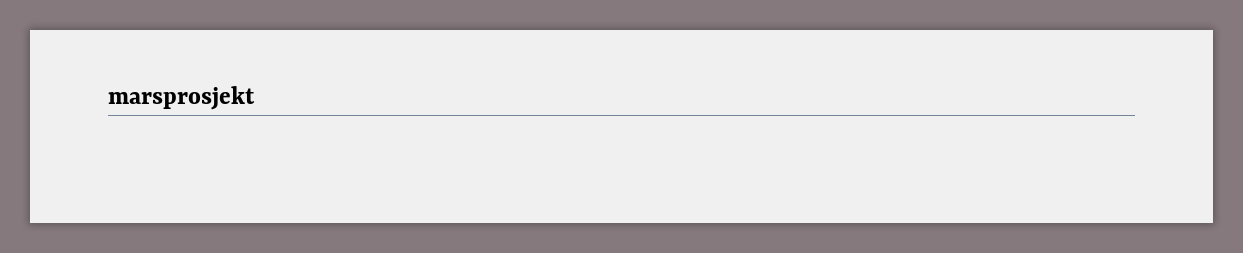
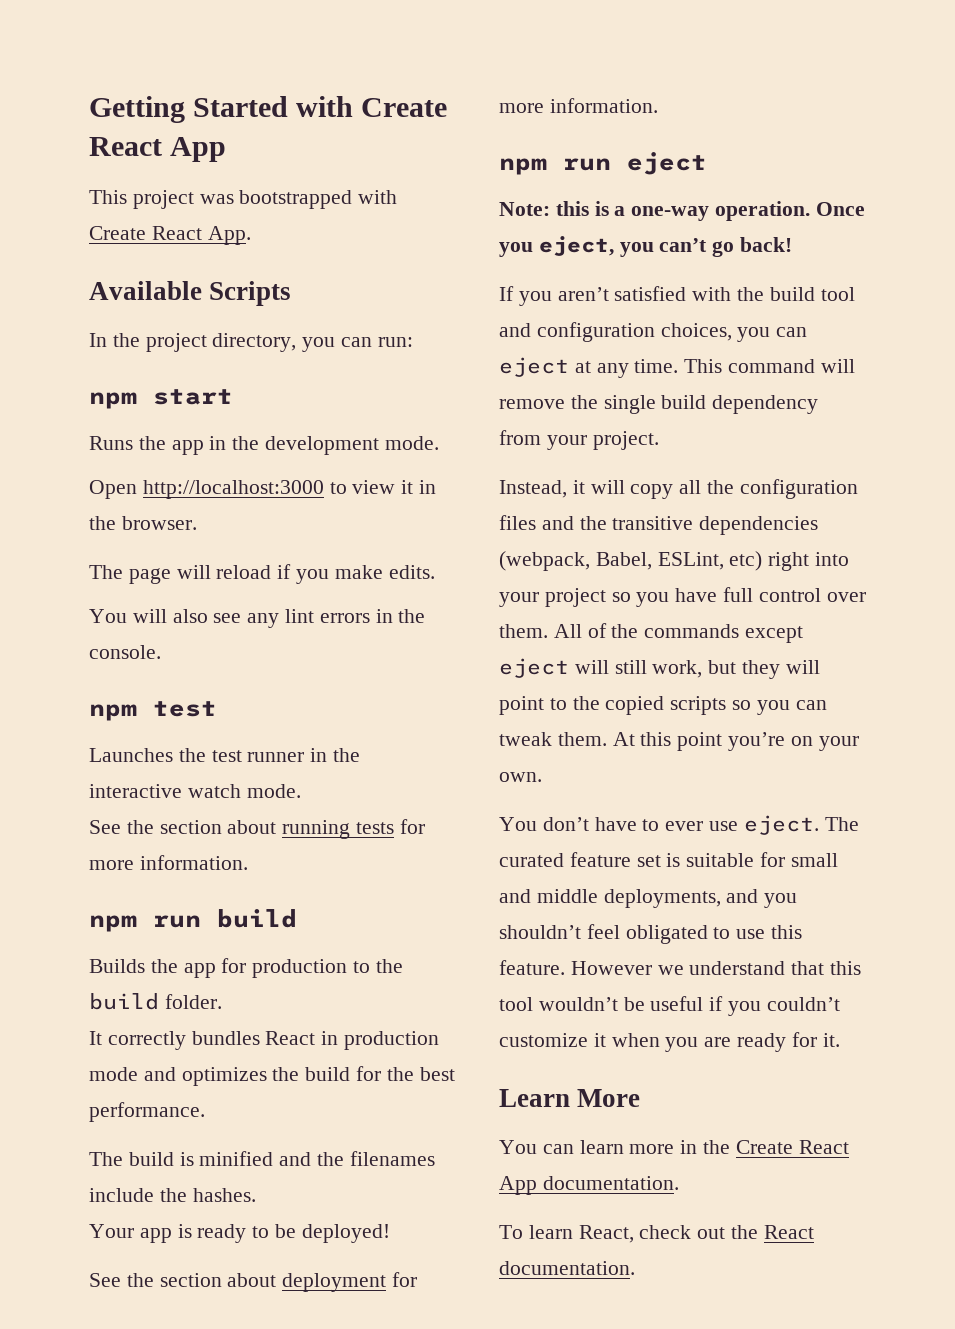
[108,86,255,110] marsprosjekt -> [89,96,448,123] [89,137,227,162] [89,190,398,209] [89,226,251,245] [89,281,292,306] [89,333,413,352] [89,389,233,409] [89,436,439,455] [89,480,437,499] [89,516,197,530] [89,564,435,584] [89,609,426,628] [89,645,161,659] [89,701,217,721] [89,748,361,762] [89,784,301,798] [89,819,425,839] [89,855,248,870] [89,909,297,932] [89,958,403,978] [89,993,222,1010] [89,1031,440,1050] [89,1066,455,1086] [89,1102,205,1122] [89,1151,435,1166] [89,1188,256,1202] [89,1224,390,1243] [89,1272,418,1292] [499,98,658,113] [499,152,707,175] [499,201,865,221] [499,236,793,257] [499,286,855,306] [499,322,808,342] [499,357,855,378] [499,395,819,414] [499,430,659,450] [499,479,858,499] [499,515,819,535] [499,551,850,571] [499,587,866,607] [499,623,804,643] [499,658,820,679] [499,696,827,715] [499,732,859,751] [499,772,542,782] [499,815,859,835] [499,852,838,867] [499,889,798,908] [499,924,803,944] [499,960,862,975] [499,996,840,1016] [499,1032,840,1052] [499,1089,641,1107] [499,1140,849,1154] [499,1176,679,1195] [499,1225,814,1243] [499,1261,635,1275] Getting Started with Create React App // This project was bootstrapped with Create React App. // Available Scripts // In the project directory, you can run: // npm start // Runs the app in the development mode. // Open http://localhost:3000 to view it in the browser. // The page will reload if you make edits. // You will also see any lint errors in the console. // npm test // Launches the test runner in the interactive watch mode. // See the section about running tests for more information. // npm run build // Builds the app for production to the build folder. // It correctly bundles React in production mode and optimizes the build for the best performance. // The build is minified and the filenames include the hashes. // Your app is ready to be deployed! // See the section about deployment for more information. // npm run eject // Note: this is a one-way operation. Once you eject, you can’t go back! // If you aren’t satisfied with the build tool and configuration choices, you can eject at any time. This command will remove the single build dependency from your project. // Instead, it will copy all the configuration files and the transitive dependencies (webpack, Babel, ESLint, etc) right into your project so you have full control over them. All of the commands except eject will still work, but they will point to the copied scripts so you can tweak them. At this point you’re on your own. // You don’t have to ever use eject. The curated feature set is suitable for small and middle deployments, and you shouldn’t feel obligated to use this feature. However we understand that this tool wouldn’t be useful if you couldn’t customize it when you are ready for it. // Learn More // You can learn more in the Create React App documentation. // To learn React, check out the React documentation.

